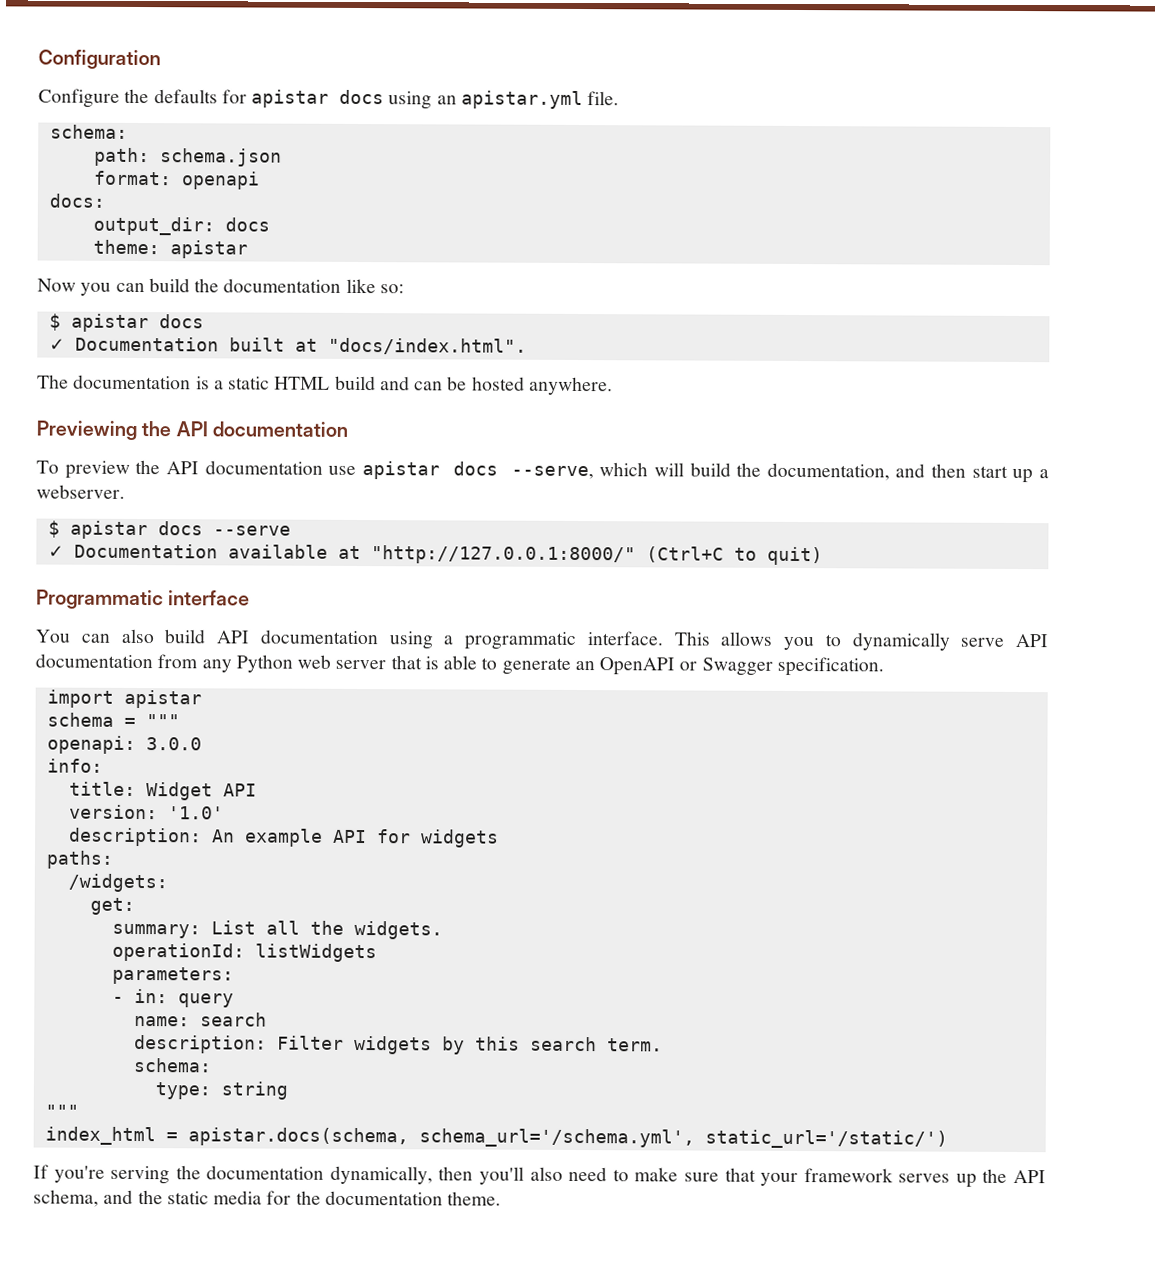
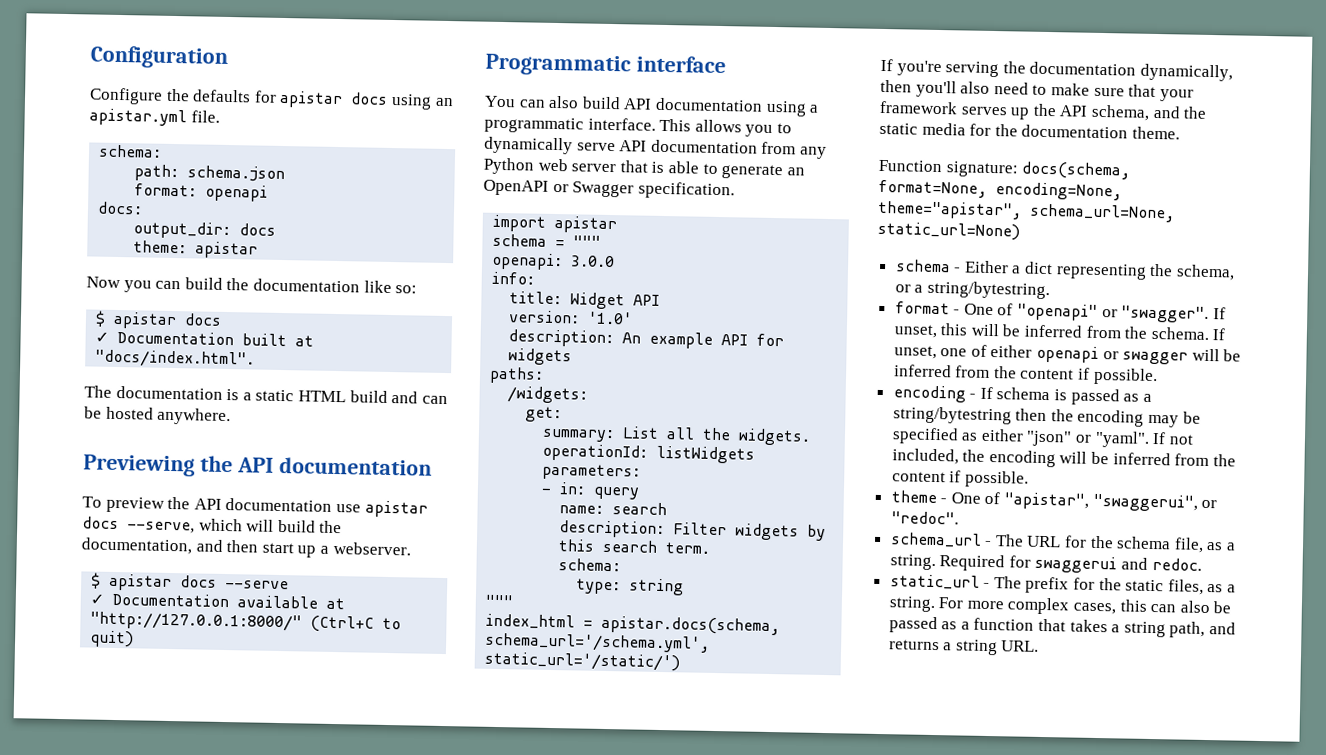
(502, 1198) none -> [878,159,1131,180] [878,179,1122,201] [877,200,1175,223] [877,221,1020,241] [894,259,1235,281] [894,280,1050,300] [894,301,1226,323] [893,323,1226,341] [893,344,1242,365] [893,364,1158,386] [892,385,1152,406] [892,406,1201,428] [891,427,1194,448] [891,448,1236,468] [891,470,1029,488] [890,490,1218,512] [890,511,959,525] [889,532,1237,553] [889,554,1202,574] [889,574,1237,595] [888,596,1232,615] [888,616,1237,638] [888,639,1040,656] // Function signature: docs(schema, format=None, encoding=None, theme="apistar", schema_url=None, static_url=None) // schema - Either a dict representing the schema, or a string/bytestring. // format - One of "openapi" or "swagger". If unset, this will be inferred from the schema. If unset, one of either openapi or swagger will be inferred from the content if possible. // encoding - If schema is passed as a string/bytestring then the encoding may be specified as either "json" or "yaml". If not included, the encoding will be inferred from the content if possible. // theme - One of "apistar", "swaggerui", or "redoc". // schema_url - The URL for the schema file, as a string. Required for swaggerui and redoc. // static_url - The prefix for the static files, as a string. For more complex cases, this can also be passed as a function that takes a string path, and returns a string URL.

